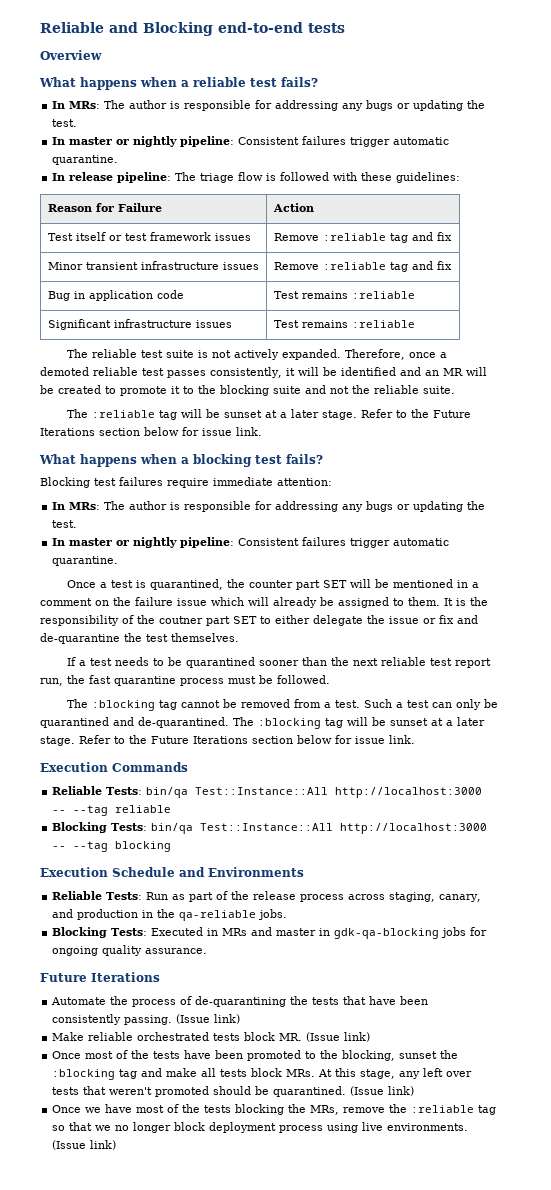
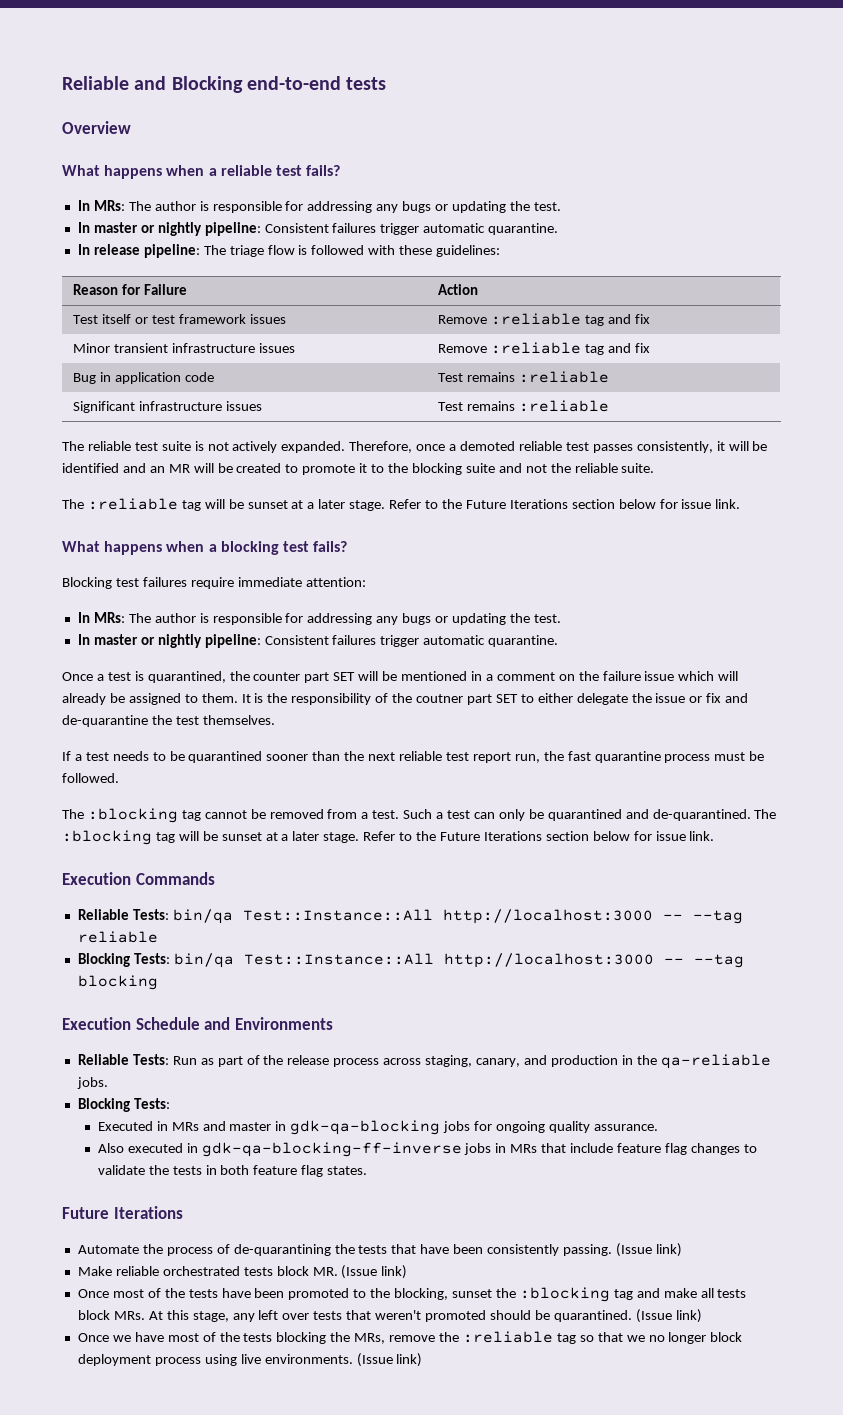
(148, 932) none -> (170, 1103) //
(208, 951) none -> [97,1142,757,1157] [97,1165,368,1177] // Also executed in gdk-qa-blocking-ff-inverse jobs in MRs that include feature flag changes to validate the tests in both feature flag states.

